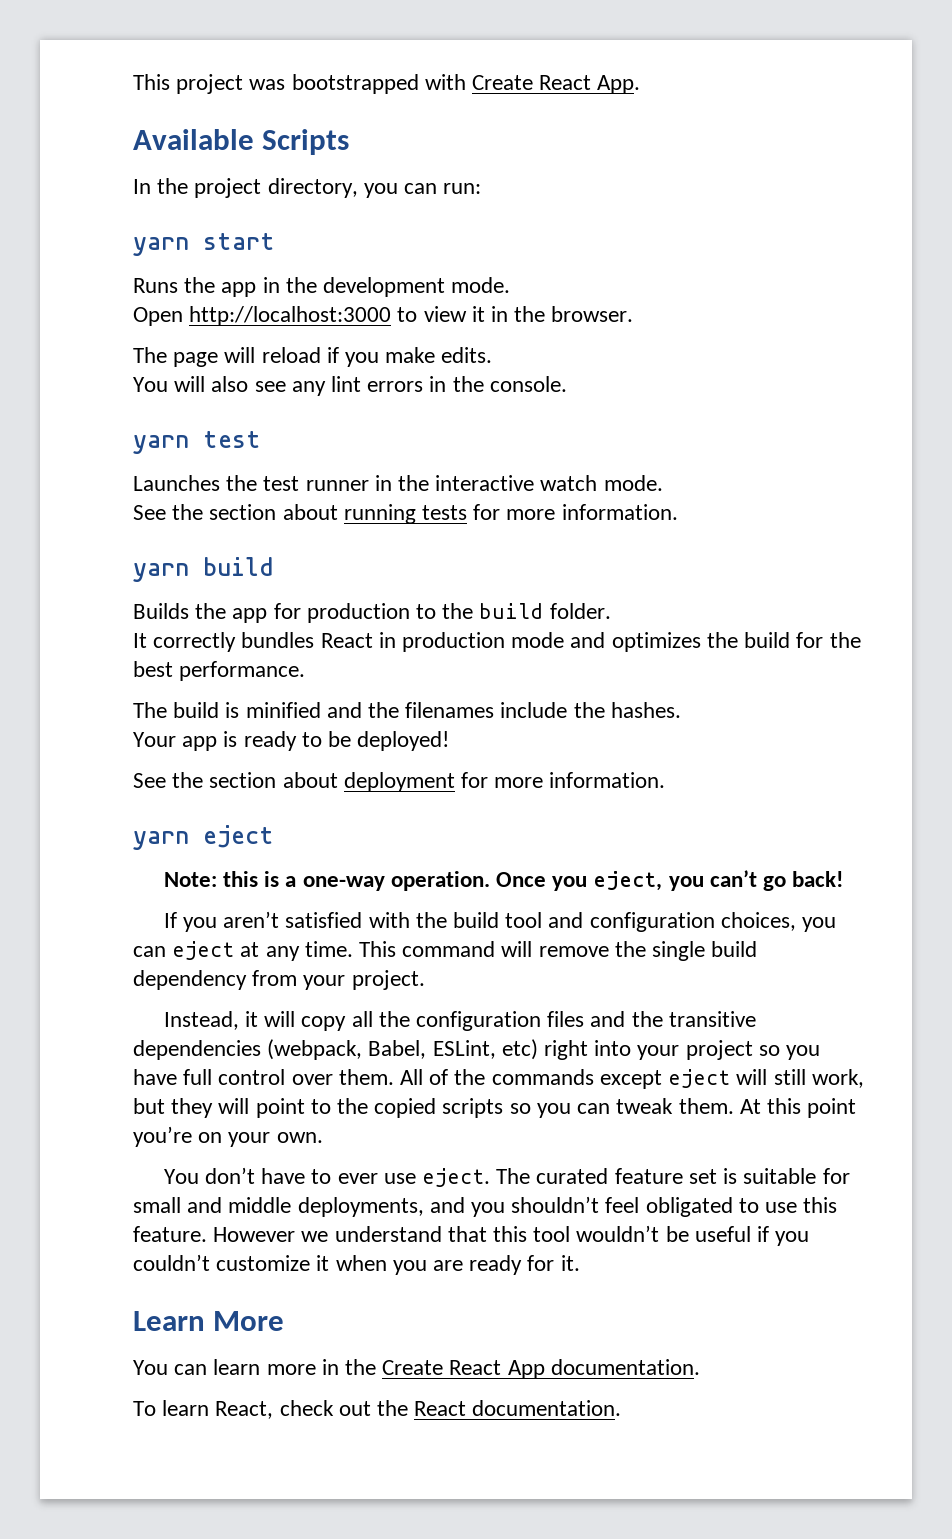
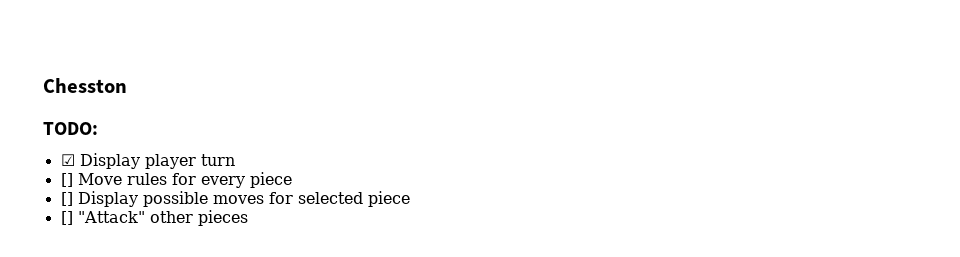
[133,74,641,94] [133,129,350,155] [133,178,482,198] [133,233,275,256] [133,277,511,297] [133,306,634,326] [133,347,493,367] [133,376,567,396] [133,431,261,454] [133,475,663,491] [133,504,678,524] [133,557,273,582] [133,603,611,623] [133,632,861,652] [133,661,306,681] [133,702,681,718] [133,731,450,751] [133,772,666,792] [133,825,274,850] [163,870,844,891] [163,911,837,932] [133,941,758,961] [133,970,425,990] [163,1011,756,1031] [133,1039,821,1060] [133,1069,864,1089] [133,1098,857,1118] [133,1126,323,1147] [163,1167,850,1187] [133,1196,838,1217] [133,1225,810,1246] [133,1254,580,1275] [133,1311,285,1331] [133,1359,700,1379] [133,1400,622,1419] This project was bootstrapped with Create React App. // Available Scripts // In the project directory, you can run: // yarn start // Runs the app in the development mode. // Open http://localhost:3000 to view it in the browser. // The page will reload if you make edits. // You will also see any lint errors in the console. // yarn test // Launches the test runner in the interactive watch mode. // See the section about running tests for more information. // yarn build // Builds the app for production to the build folder. // It correctly bundles React in production mode and optimizes the build for the best performance. // The build is minified and the filenames include the hashes. // Your app is ready to be deployed! // See the section about deployment for more information. // yarn eject // Note: this is a one-way operation. Once you eject, you can’t go back! // If you aren’t satisfied with the build tool and configuration choices, you can eject at any time. This command will remove the single build dependency from your project. // Instead, it will copy all the configuration files and the transitive dependencies (webpack, Babel, ESLint, etc) right into your project so you have full control over them. All of the commands except eject will still work, but they will point to the copied scripts so you can tweak them. At this point you’re on your own. // You don’t have to ever use eject. The curated feature set is suitable for small and middle deployments, and you shouldn’t feel obligated to use this feature. However we understand that this tool wouldn’t be useful if you couldn’t customize it when you are ready for it. // Learn More // You can learn more in the Create React App documentation. // To learn React, check out the React documentation. -> [43,78,127,93] [43,122,98,135] [60,153,235,169] [60,172,292,188] [60,191,410,207] [60,210,248,226] Chesston // TODO: // ☑ Display player turn // [] Move rules for every piece // [] Display possible moves for selected piece // [] "Attack" other pieces

